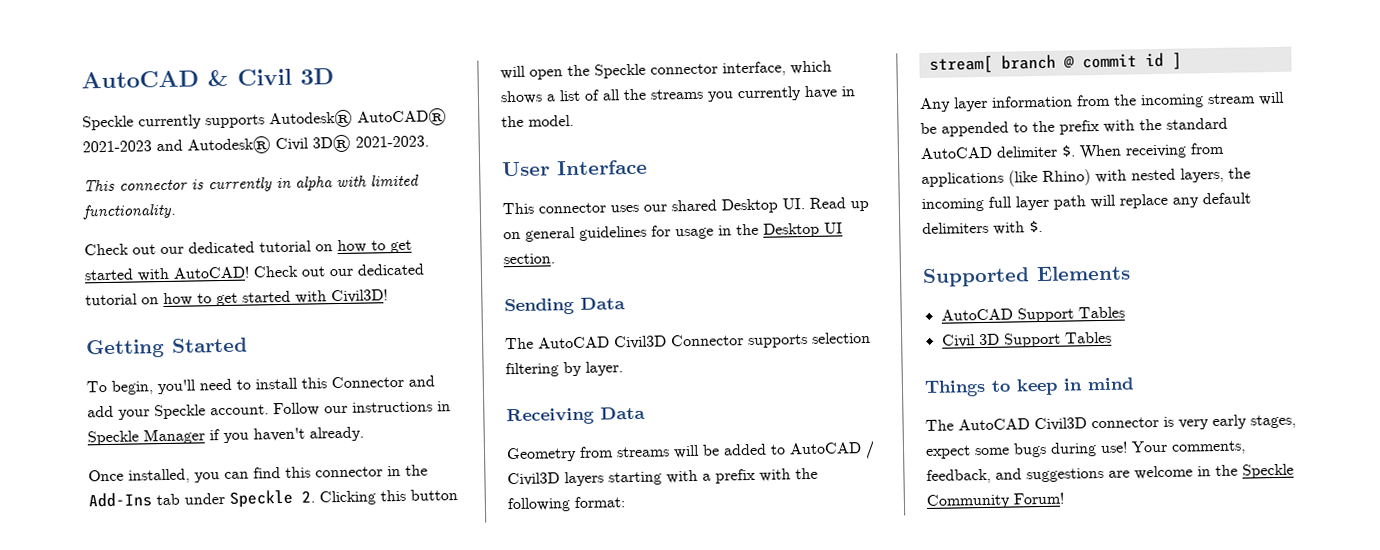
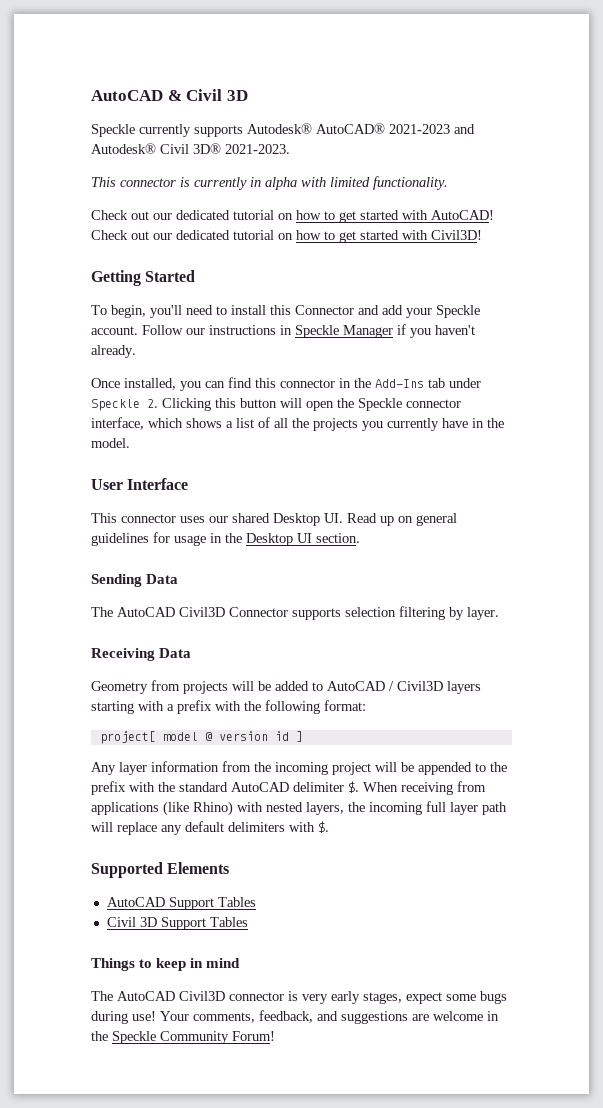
[650,88,703,100] streams -> [313,418,358,431] projects
[616,446,670,458] streams -> [183,681,228,694] projects
[928,53,1137,74] stream[ branch @ commit -> [99,731,268,744] project[ model @ version
[1207,93,1256,105] stream -> [332,762,371,775] project

